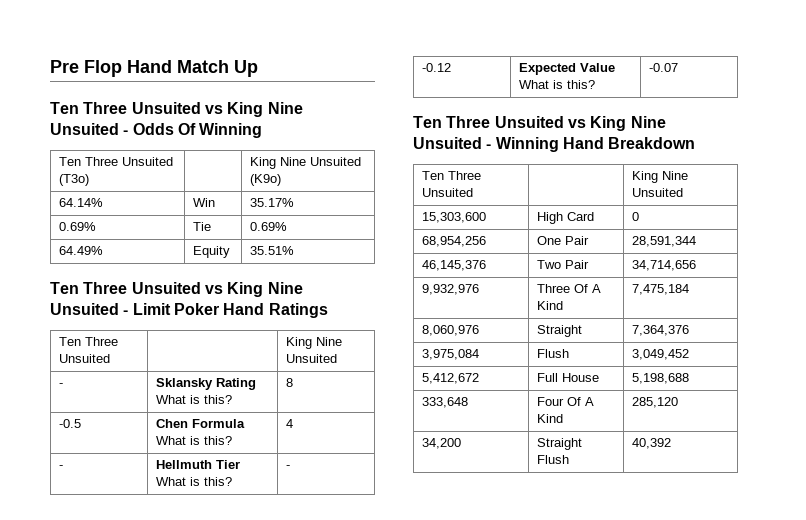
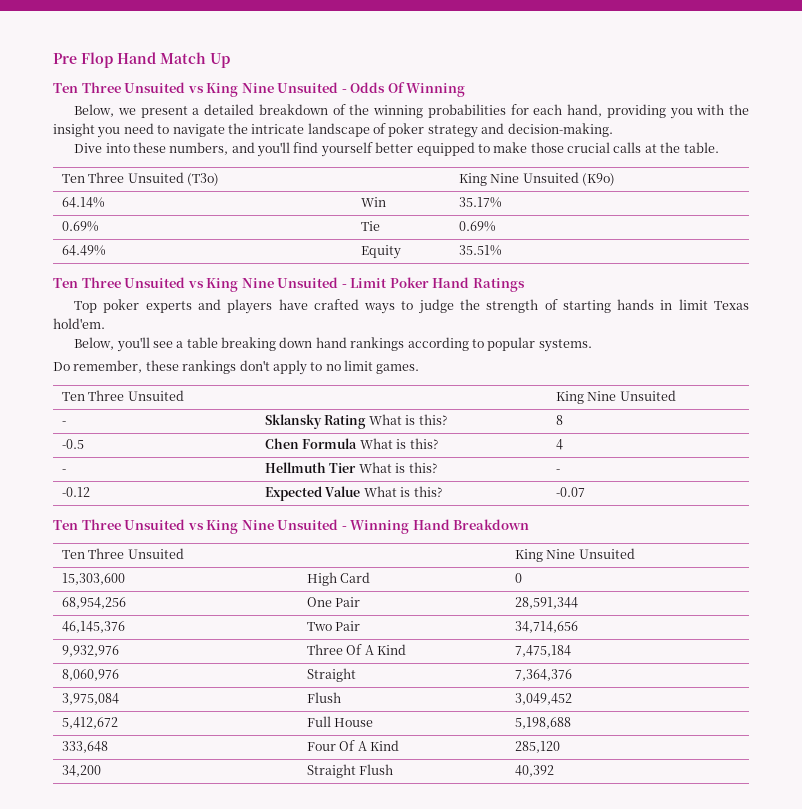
(263, 130) none -> [74,104,749,119] [53,123,613,138] [74,142,719,157] // Below, we present a detailed breakdown of the winning probabilities for each hand, providing you with the insight you need to navigate the intricate landscape of poker strategy and decision-making. // Dive into these numbers, and you'll find yourself better equipped to make those crucial calls at the table.
(328, 310) none -> [74,299,750,314] [53,318,105,329] [74,337,592,352] [53,360,420,375] // Top poker experts and players have crafted ways to judge the strength of starting hands in limit Texas hold'em. // Below, you'll see a table breaking down hand rankings according to popular systems. // Do remember, these rankings don't apply to no limit games.

